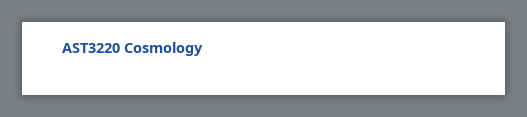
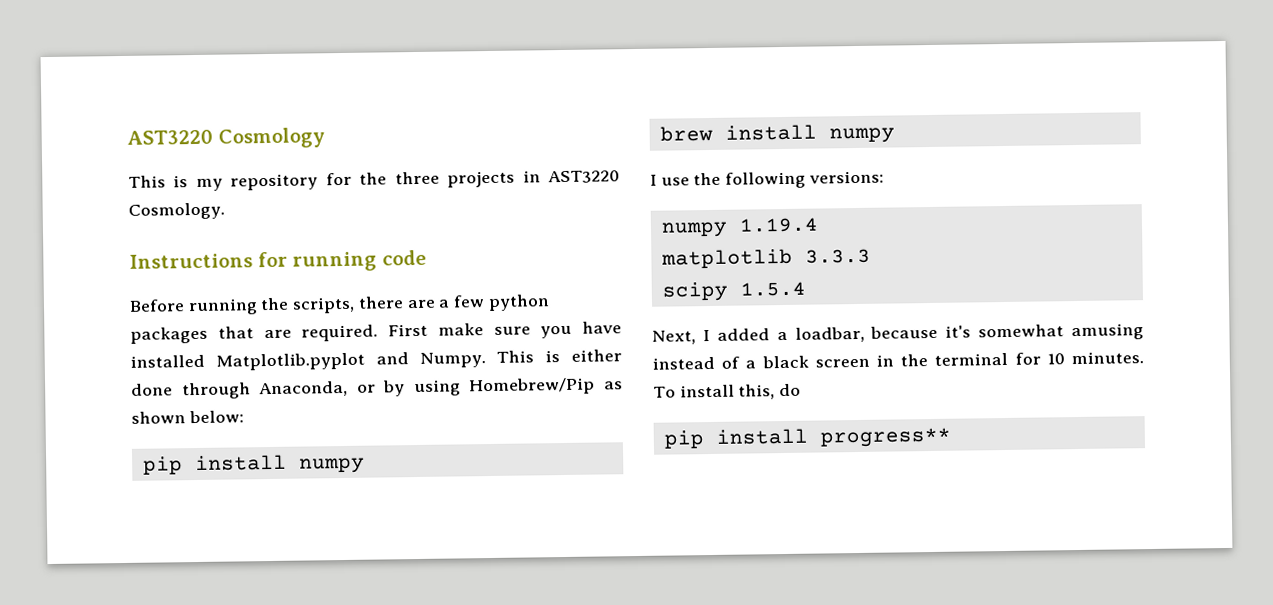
(203, 49) none -> [128,170,620,191] [128,202,225,220] [129,249,427,272] [129,294,550,316] [130,321,622,344] [130,349,622,371] [131,377,623,400] [131,410,244,424] [142,454,365,475] [659,124,895,144] [650,170,884,189] [660,217,819,238] [660,248,871,269] [661,281,806,302] [652,323,1144,345] [652,351,1144,370] [653,383,802,400] [663,427,951,449] // This is my repository for the three projects in AST3220 Cosmology. // Instructions for running code // Before running the scripts, there are a few python packages that are required. First make sure you have installed Matplotlib.pyplot and Numpy. This is either done through Anaconda, or by using Homebrew/Pip as shown below: // pip install numpy // brew install numpy // I use the following versions: // numpy 1.19.4 // matplotlib 3.3.3 // scipy 1.5.4 // Next, I added a loadbar, because it's somewhat amusing instead of a black screen in the terminal for 10 minutes. To install this, do // pip install progress**

